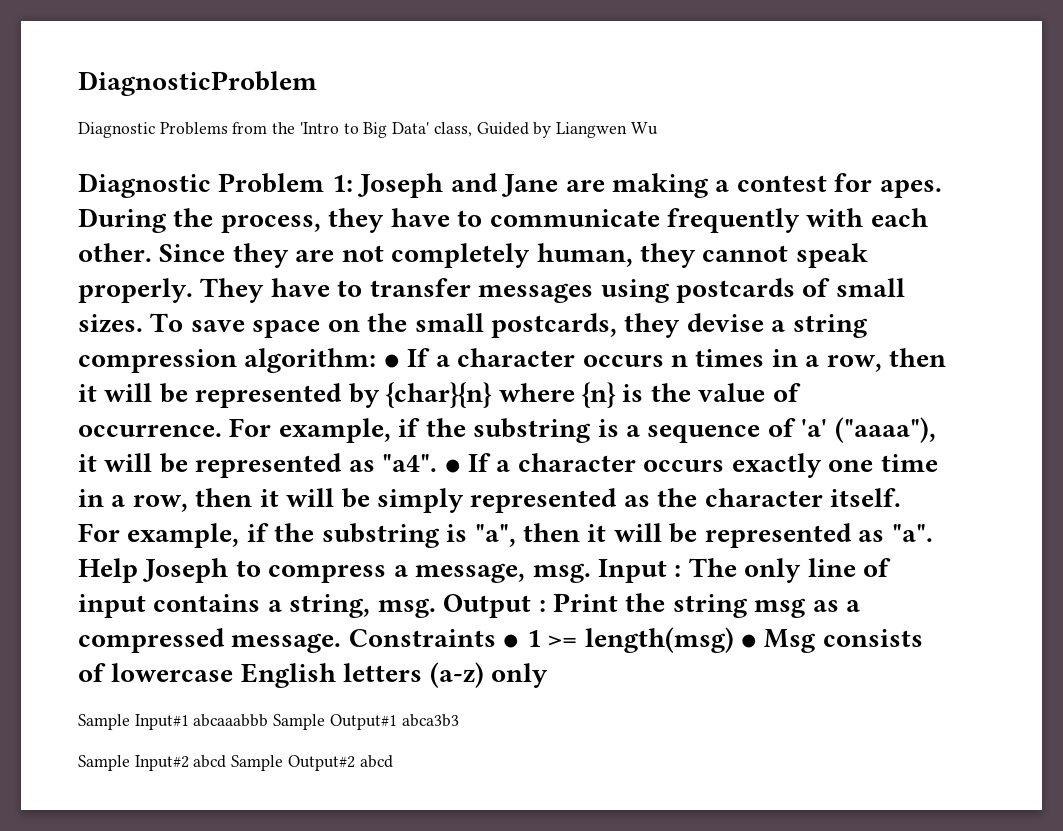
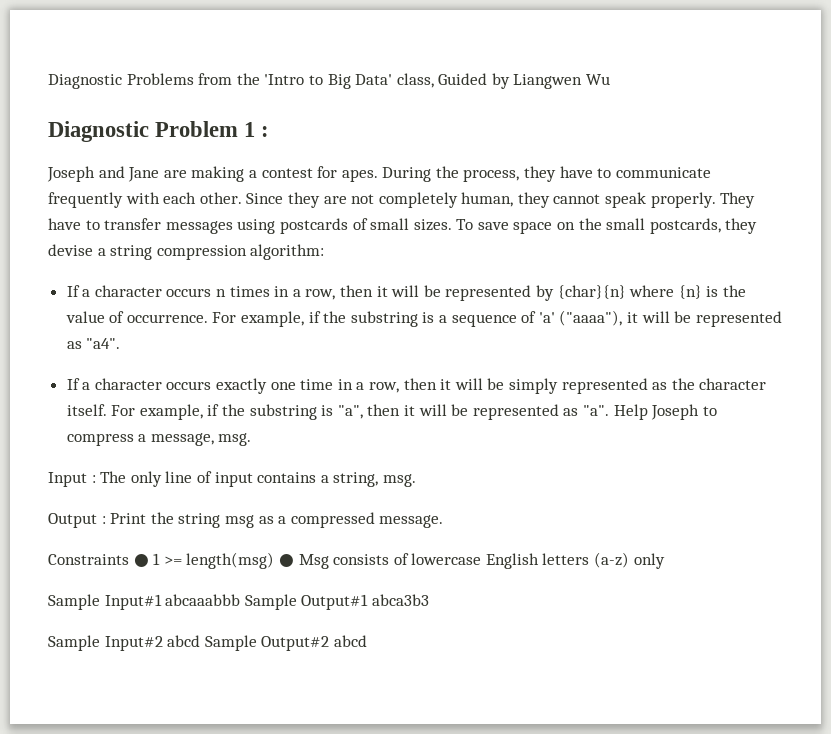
[78,71,317,96] DiagnosticProblem // -> (48, 81) none
[331,175,353,192] 1: -> [244,122,270,137] 1 : //
[383,354,400,368] ● -> (325, 252) //
[444,459,461,473] ● -> (121, 343) //
(591, 573) none -> (252, 439) //
(436, 608) none -> (416, 480) //
(342, 643) none -> (444, 521) //

